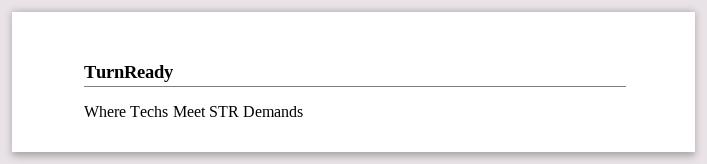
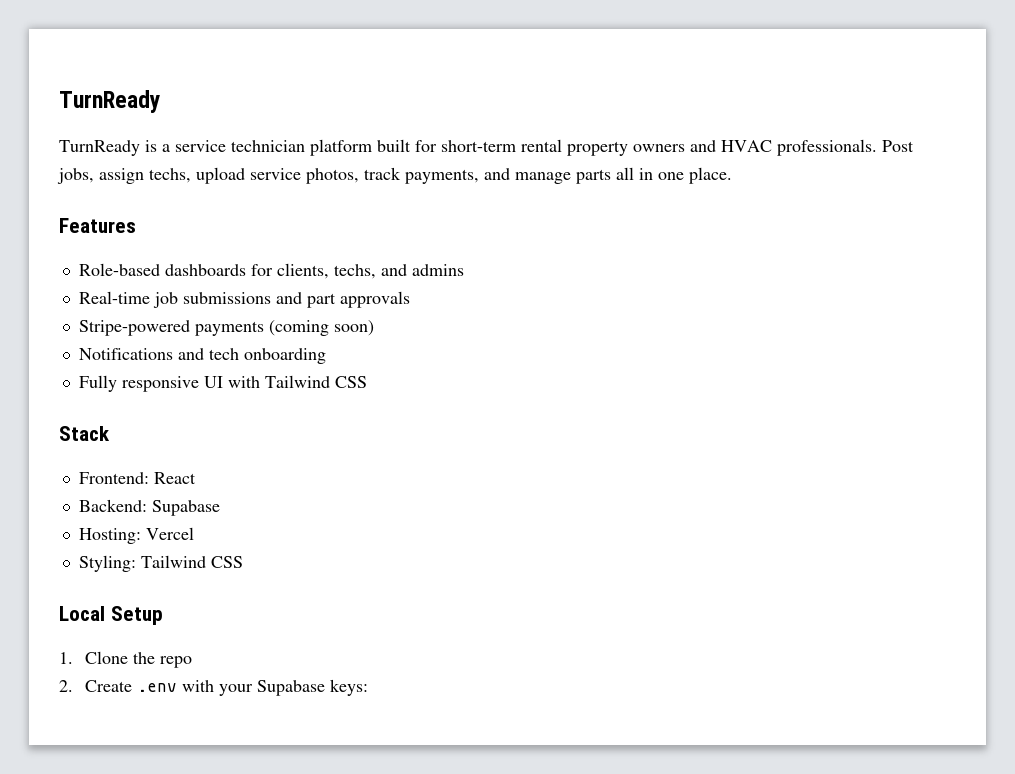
[84,106,304,117] Where Techs Meet STR Demands -> [59,139,914,156] [57,167,732,184] [59,218,136,233] [78,263,464,279] [78,291,410,308] [78,320,374,336] [78,348,326,364] [78,375,367,392] [59,426,110,441] [78,472,196,484] [78,499,220,516] [78,527,194,544] [78,555,243,572] [59,606,163,625] [59,651,193,668] [59,679,369,696] TurnReady is a service technician platform built for short-term rental property owners and HVAC professionals. Post jobs, assign techs, upload service photos, track payments, and manage parts all in one place. // Features // Role-based dashboards for clients, techs, and admins // Real-time job submissions and part approvals // Stripe-powered payments (coming soon) // Notifications and tech onboarding // Fully responsive UI with Tailwind CSS // Stack // Frontend: React // Backend: Supabase // Hosting: Vercel // Styling: Tailwind CSS // Local Setup // 1. Clone the repo // 2. Create .env with your Supabase keys:

